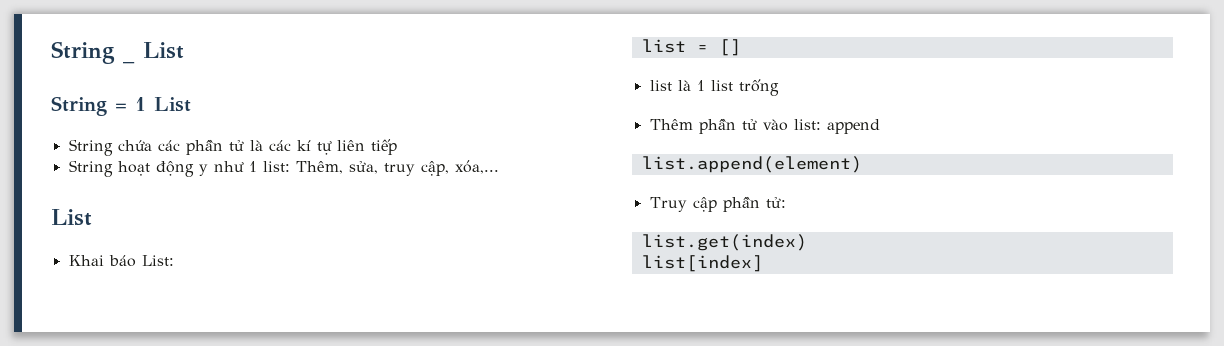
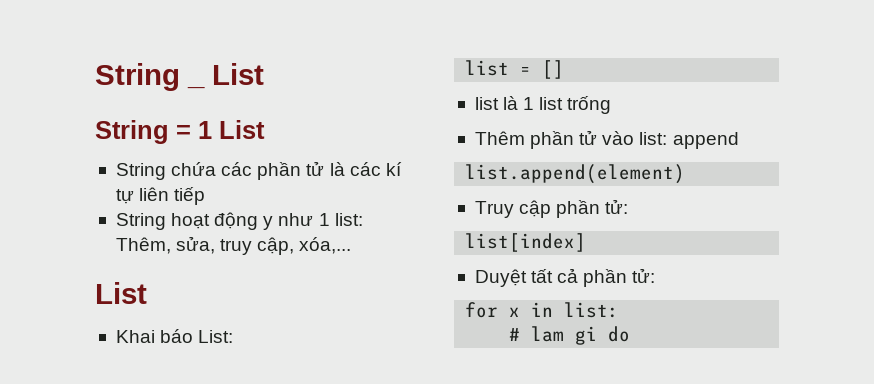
[641,234,807,251] [641,255,763,272] list.get(index) // list[index] -> [465,233,587,252] [474,268,656,287] [465,302,620,318] [509,326,631,345] list[index] // Duyệt tất cả phần tử: // for x in list: // # lam gi do

